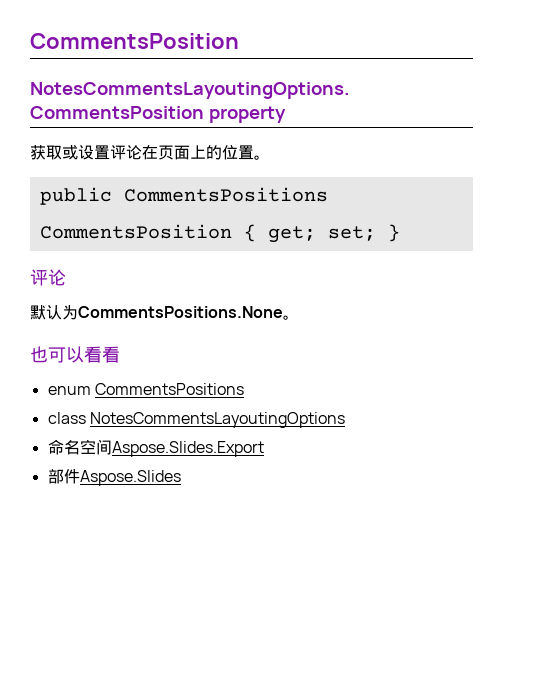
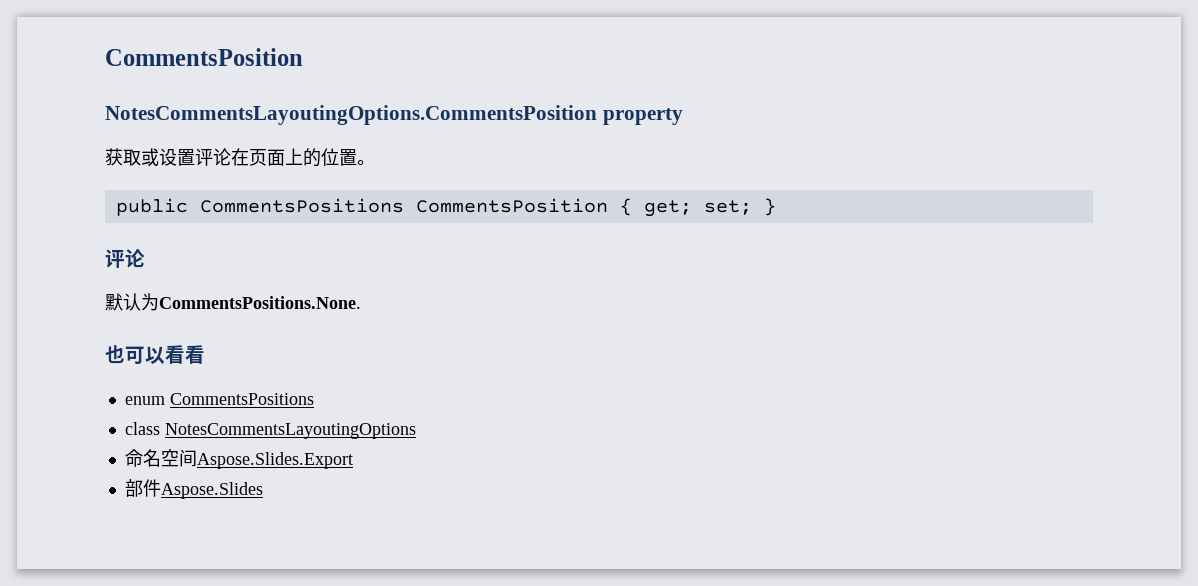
[78,306,299,320] CommentsPositions.None。 -> [159,296,361,309] CommentsPositions.None.

